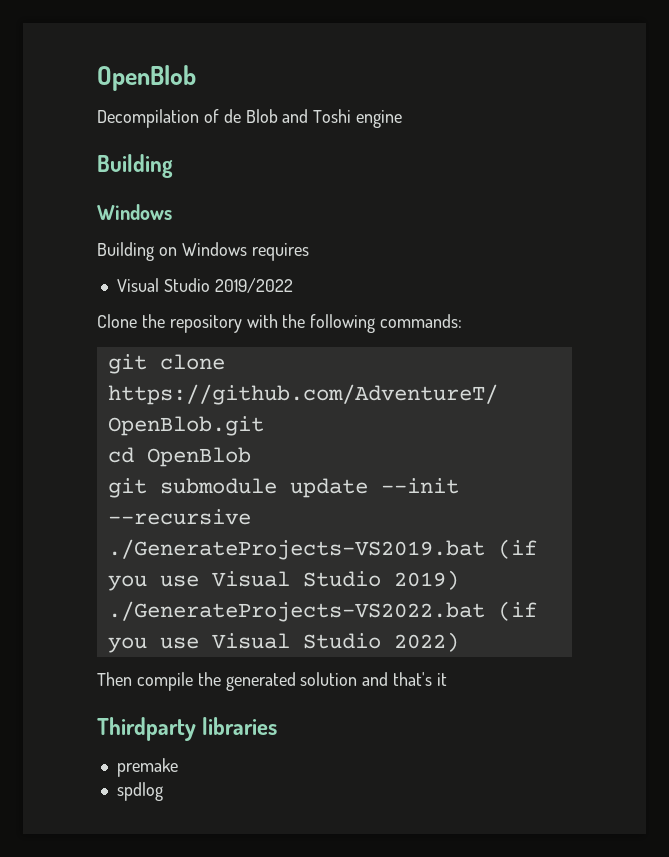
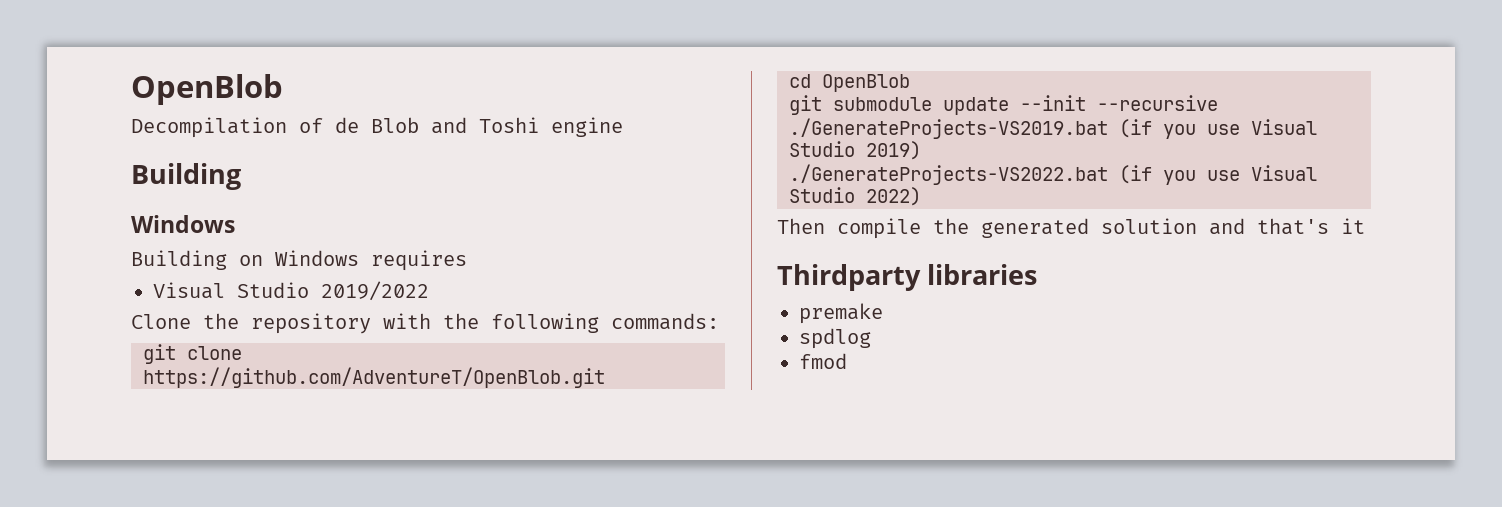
(163, 791) none -> [799,353,847,369] // fmod

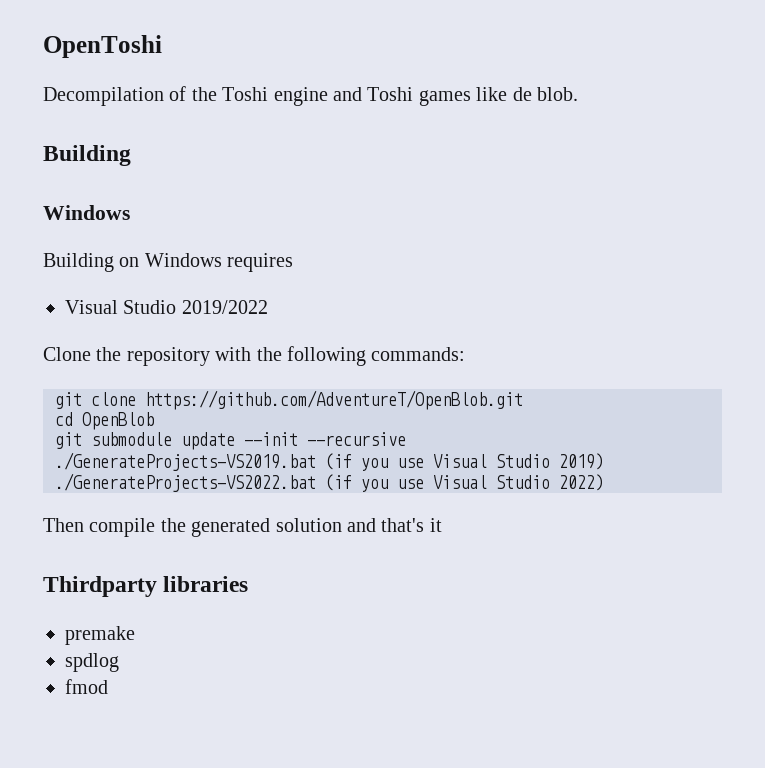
[131,74,283,105] OpenBlob -> [43,35,162,58] OpenToshi
[335,117,623,137] de Blob and Toshi engine -> [191,87,578,106] the Toshi engine and Toshi games like de blob.

